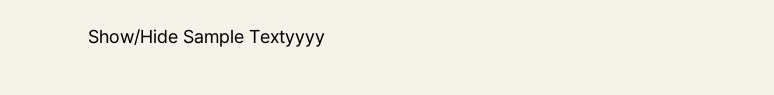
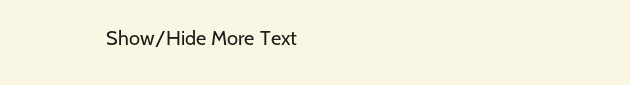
[183,29,325,47] Sample Textyyyy -> [211,31,297,45] More Text

